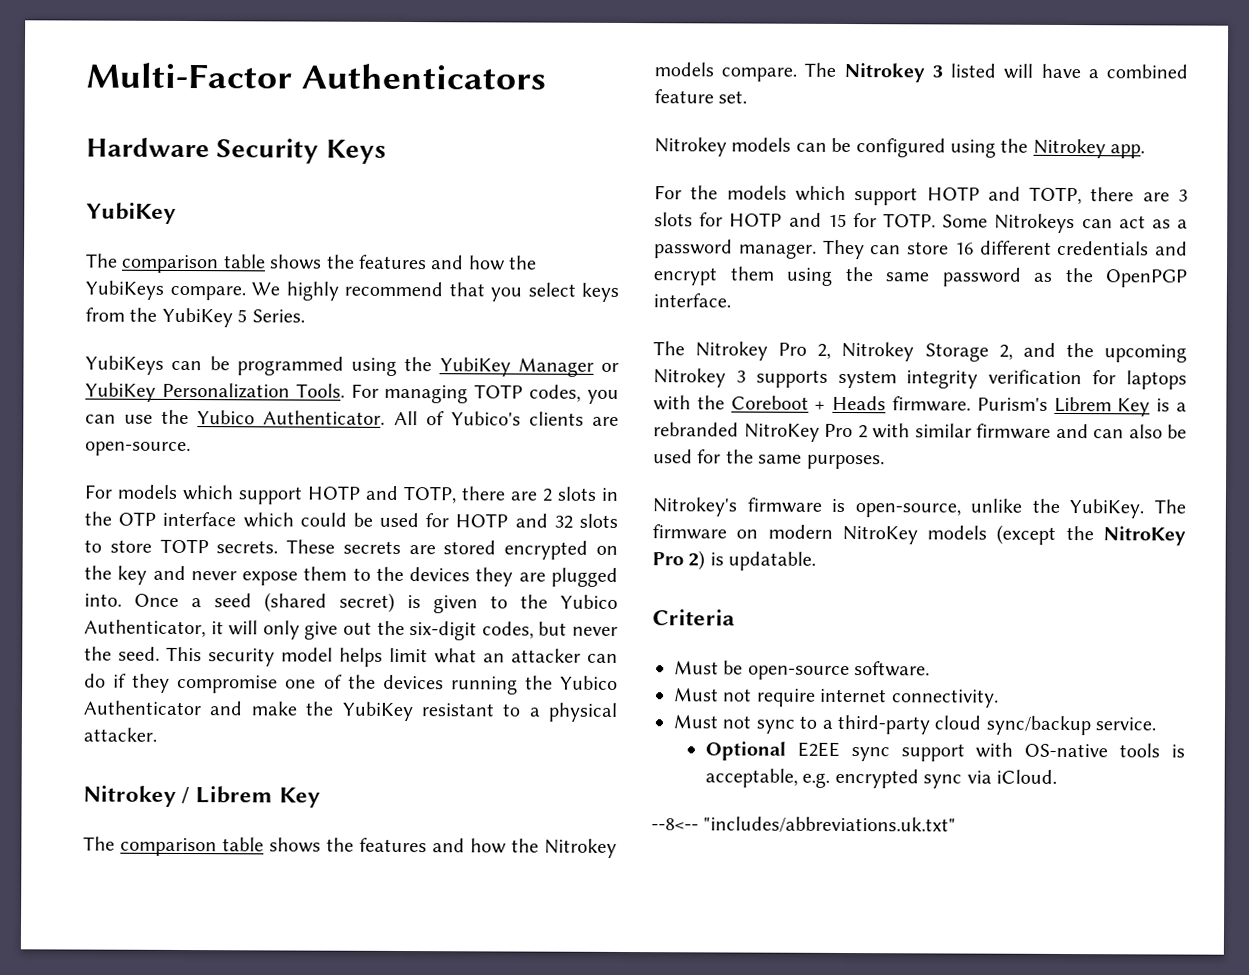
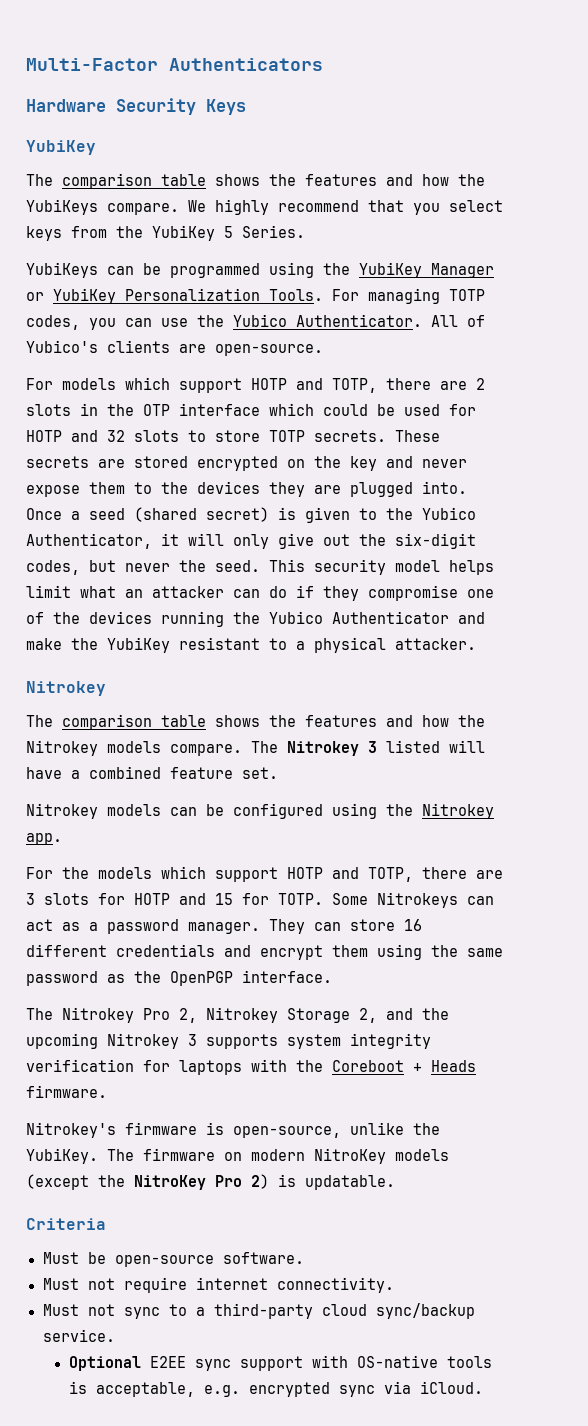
[181,786,320,808] / Librem Key -> (106, 688) none
[976,396,1187,417] [653,422,1187,442] [653,449,885,470] Purism's Librem Key is a rebranded NitroKey Pro 2 with similar firmware and can also be used for the same purposes. -> (107, 1091) none
[651,816,957,834] // --8<-- "includes/abbreviations.uk.txt" -> (483, 1387) none

